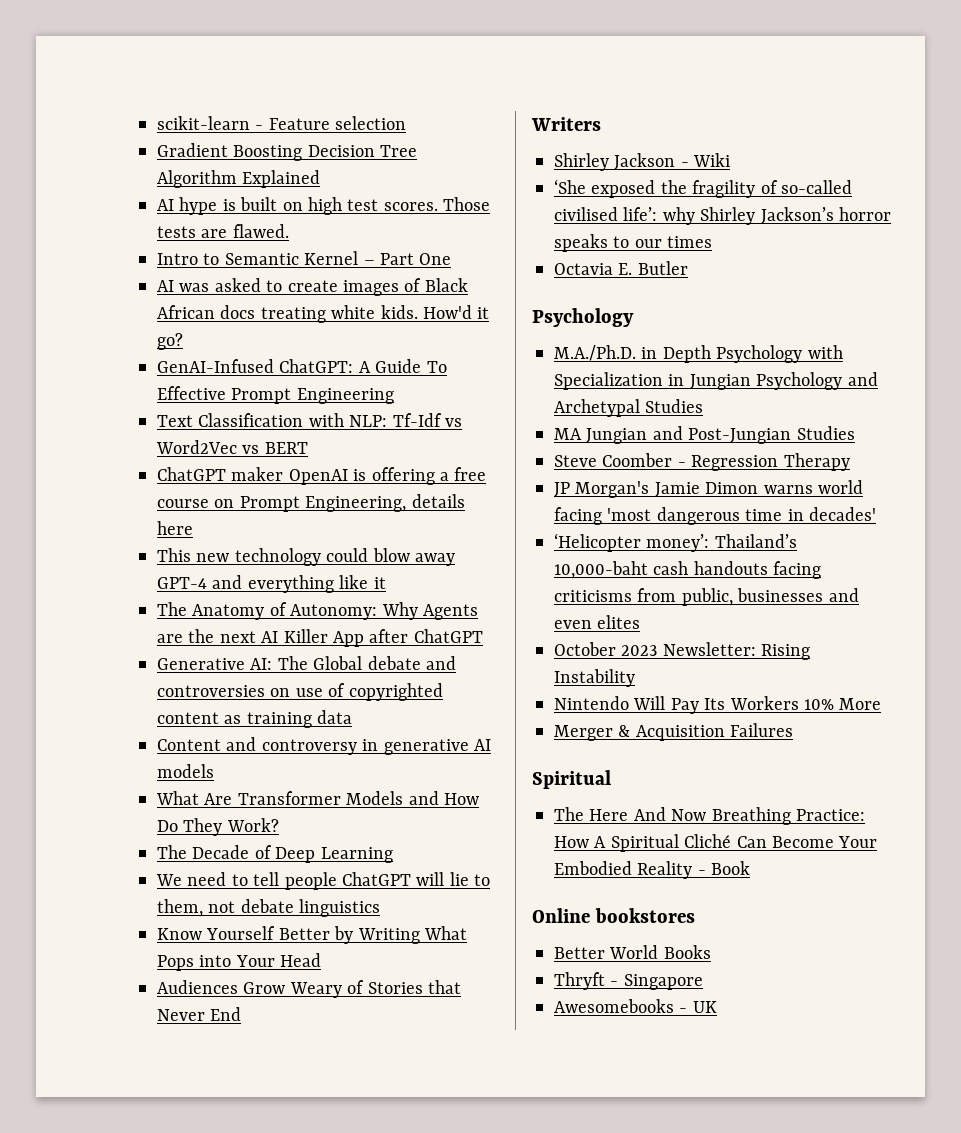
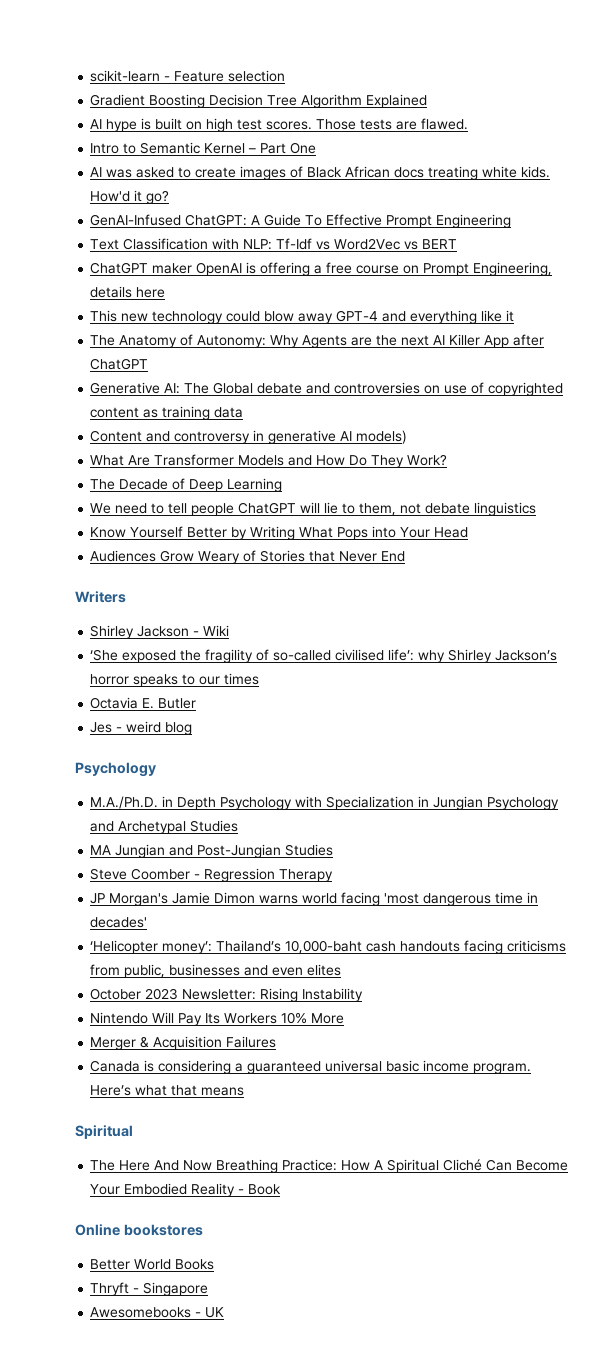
[157,764,214,778] models -> [356,430,408,444] models)
(688, 268) none -> [90,721,193,735] // Jes - weird blog
(794, 730) none -> [90,1060,532,1074] [90,1085,245,1096] // Canada is considering a guaranteed universal basic income program. Here’s what that means

